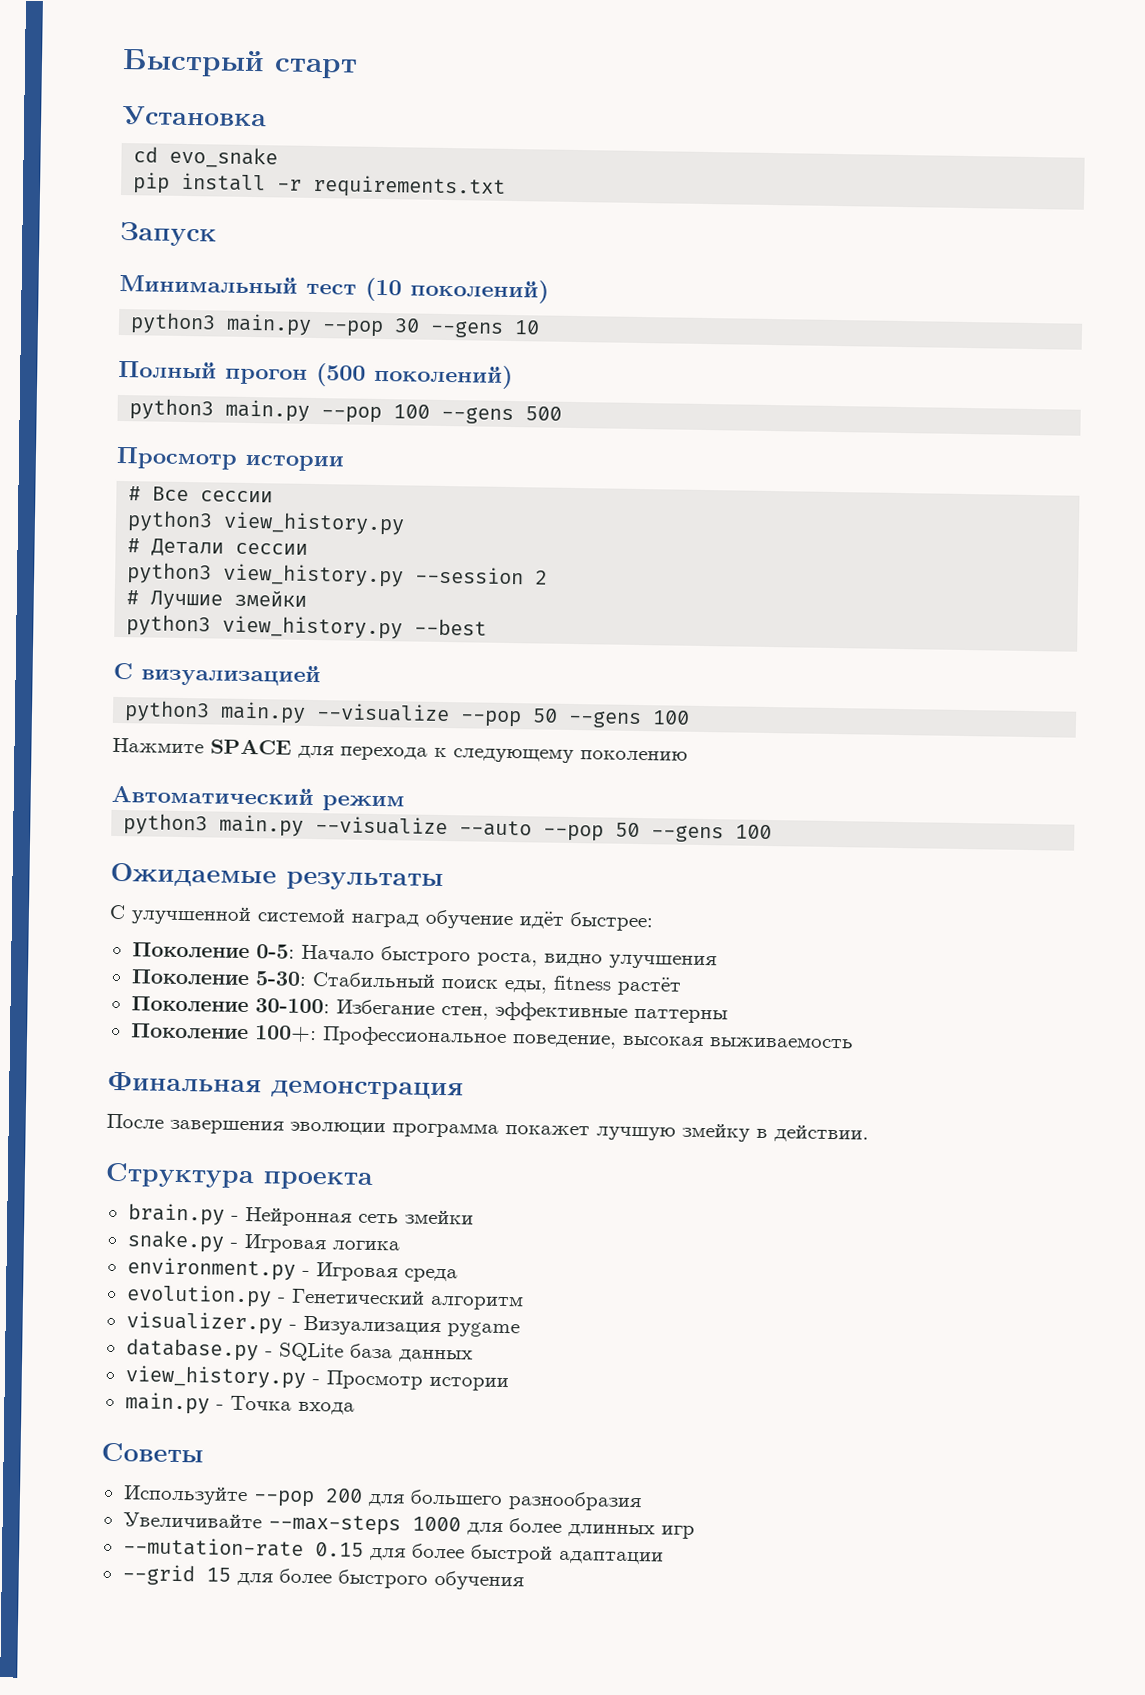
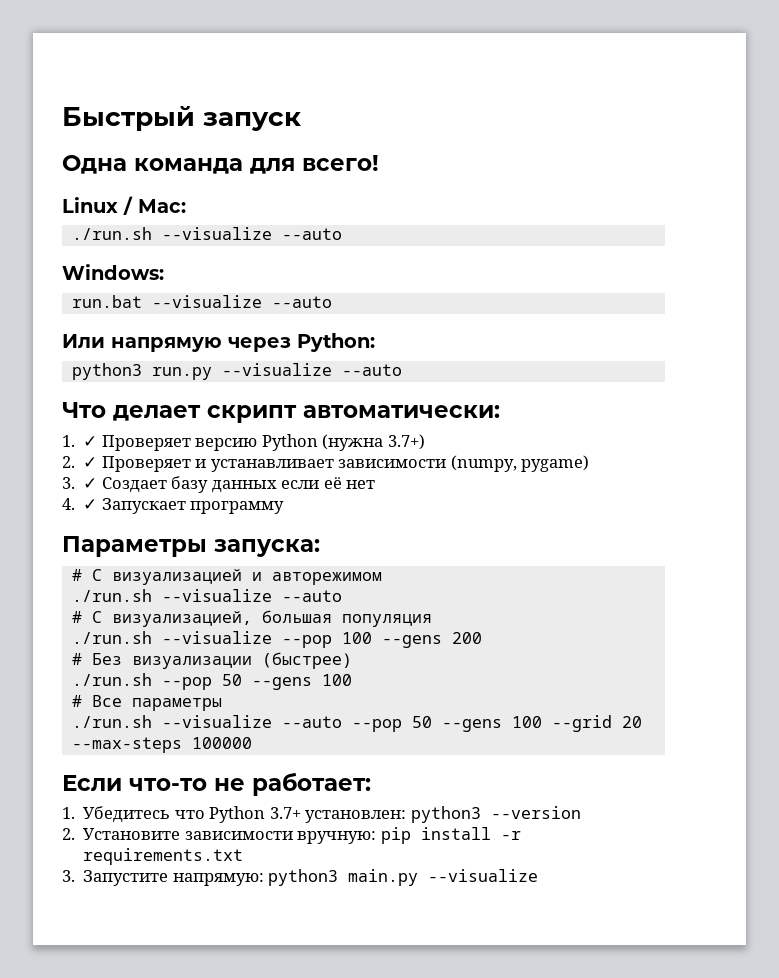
[274,58,358,79] [122,105,267,127] [133,146,279,169] [132,172,507,199] [120,221,217,247] [119,274,549,304] [130,312,541,338] [118,360,513,390] [129,398,563,425] [116,446,344,472] [128,486,274,503] [127,510,406,536] [127,538,309,557] [127,562,549,588] [126,589,308,611] [126,614,488,640] [113,662,321,688] [124,700,691,729] [112,737,688,764] [111,785,405,812] [123,813,305,837] старт // Установка // cd evo_snake // pip install -r requirements.txt // Запуск // Минимальный тест (10 поколений) // python3 main.py --pop 30 --gens 10 // Полный прогон (500 поколений) // python3 main.py --pop 100 --gens 500 // Просмотр истории // # Все сессии // python3 view_history.py // # Детали сессии // python3 view_history.py --session 2 // # Лучшие змейки // python3 view_history.py --best // С визуализацией // python3 main.py --visualize --pop 50 --gens 100 // Нажмите SPACE для перехода к следующему поколению // Автоматический режим // python3 main.py -> [203,112,301,131] [62,155,379,174] [62,196,186,215] [71,227,342,240] [62,264,164,280] [71,295,332,308] [62,333,375,352] [71,363,402,380] [62,402,500,423] [62,434,425,451] [62,455,589,472] [62,476,375,493] [62,498,285,514] [62,536,320,557] [71,569,382,585] [71,589,342,602] [71,610,432,627] [71,631,482,648] [71,652,352,669] [71,673,352,690] [71,695,222,711] [71,715,152,728] запуск // Одна команда для всего! // Linux / Mac: // ./run.sh --visualize --auto // Windows: // run.bat --visualize --auto // Или напрямую через Python: // python3 run.py --visualize --auto // Что делает скрипт автоматически: // 1. ✓ Проверяет версию Python (нужна 3.7+) // 2. ✓ Проверяет и устанавливает зависимости (numpy, pygame) // 3. ✓ Создает базу данных если её нет // 4. ✓ Запускает программу // Параметры запуска: // # С визуализацией и авторежимом // ./run.sh --visualize --auto // # С визуализацией, большая популяция // ./run.sh --visualize --pop 100 --gens 200 // # Без визуализации (быстрее) // ./run.sh --pop 50 --gens 100 // # Все параметры // ./run.sh
[110,862,444,892] [109,904,653,932] [131,942,717,970] [130,969,682,996] [130,996,728,1024] [130,1023,854,1049] [107,1070,464,1101] [106,1113,869,1143] [105,1162,373,1190] [127,1203,474,1227] [126,1230,400,1254] [126,1257,458,1283] [125,1284,524,1311] [125,1311,520,1338] [125,1338,473,1363] [124,1365,509,1392] [124,1392,355,1415] [101,1442,204,1463] [122,1485,642,1512] [122,1512,695,1539] [122,1537,664,1565] [121,1564,524,1591] // Ожидаемые результаты // С улучшенной системой наград обучение идёт быстрее: // Поколение 0-5: Начало быстрого роста, видно улучшения // Поколение 5-30: Стабильный поиск еды, fitness растёт // Поколение 30-100: Избегание стен, эффективные паттерны // Поколение 100+: Профессиональное поведение, высокая выживаемость // Финальная демонстрация // После завершения эволюции программа покажет лучшую змейку в действии. // Структура проекта // brain.py - Нейронная сеть змейки // snake.py - Игровая логика // environment.py - Игровая среда // evolution.py - Генетический алгоритм // visualizer.py - Визуализация pygame // database.py - SQLite база данных // view_history.py - Просмотр истории // main.py - Точка входа // Советы // Используйте --pop 200 для большего разнообразия // Увеличивайте --max-steps 1000 для более длинных игр // --mutation-rate 0.15 для более быстрой адаптации // --grid 15 для более быстрого обучения -> [551,715,642,732] [71,737,252,753] [62,772,371,796] [62,806,581,823] [62,827,521,844] [83,848,244,865] [62,869,539,886] --grid 20 --max-steps 100000 // Если что-то не работает: // 1. Убедитесь что Python 3.7+ установлен: python3 --version // 2. Установите зависимости вручную: pip install -r requirements.txt // 3. Запустите напрямую: python3 main.py --visualize

